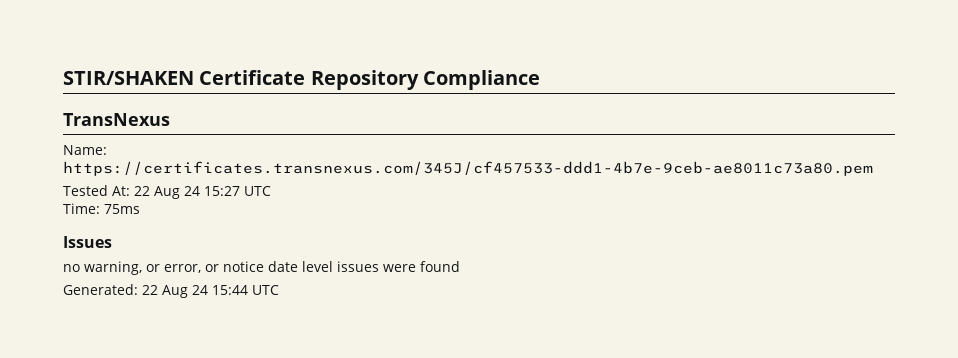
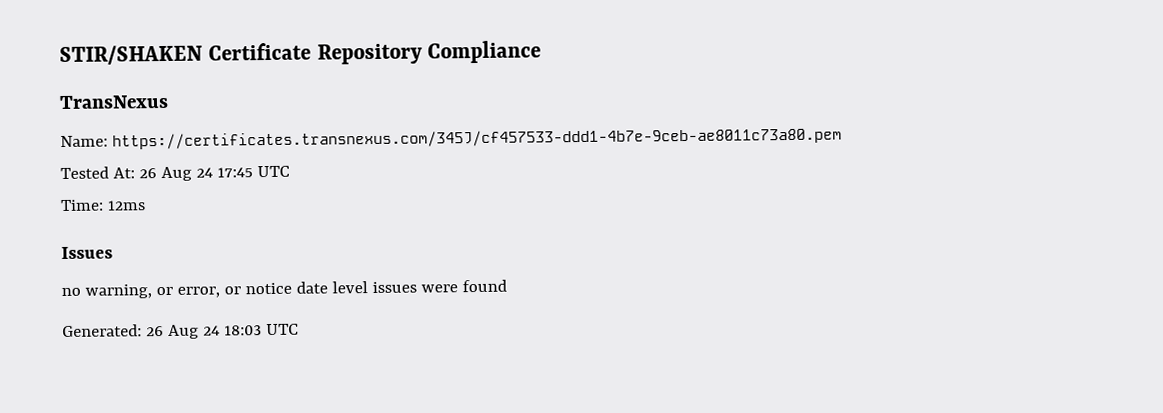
[133,186,240,199] 22 Aug 24 15:27 -> [138,166,253,182] 26 Aug 24 17:45
[104,204,140,214] 75ms -> [106,200,146,211] 12ms
[142,285,248,298] 22 Aug 24 15:44 -> [145,324,262,339] 26 Aug 24 18:03

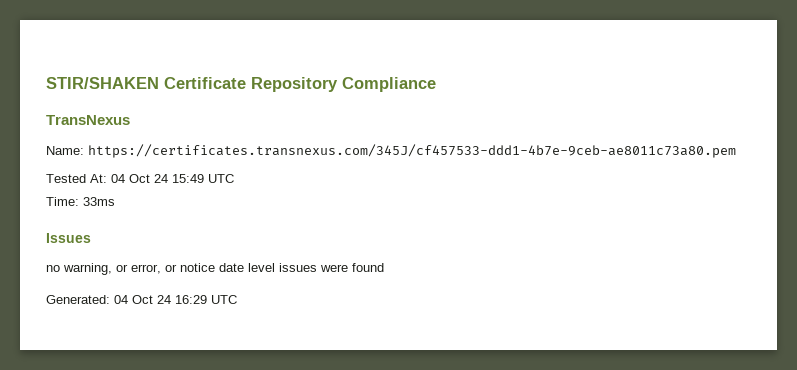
[138,166,253,182] 26 Aug 24 17:45 -> [111,174,204,183] 04 Oct 24 15:49
[106,200,146,211] 12ms -> [83,197,115,206] 33ms
[145,324,262,339] 26 Aug 24 18:03 -> [114,295,207,304] 04 Oct 24 16:29

